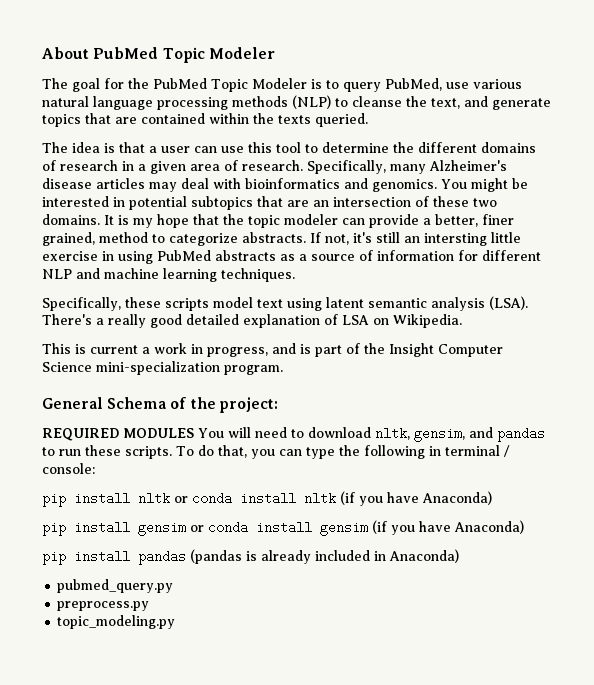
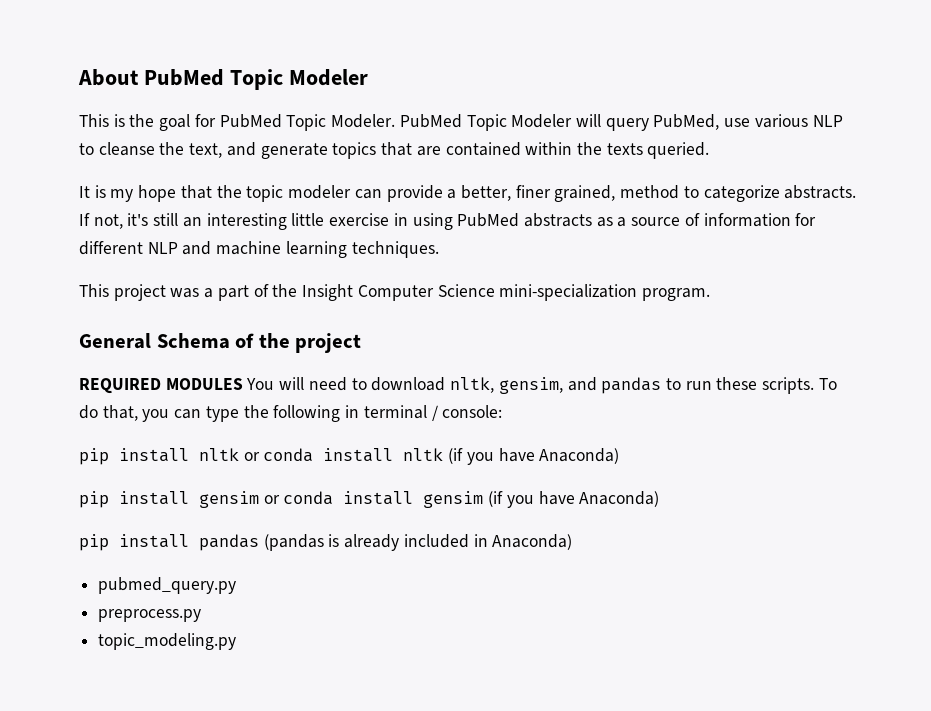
[42,78,339,92] The goal for the PubMed Topic Modeler is to -> [79,114,601,131] This is the goal for PubMed Topic Modeler. PubMed Topic Modeler will
[42,95,331,110] natural language processing methods (NLP) -> [812,115,843,127] NLP
[42,142,536,153] [42,160,507,174] [42,178,528,192] [42,196,497,210] [42,214,100,225] The idea is that a user can use this tool to determine the different domains of research in a given area of research. Specifically, many Alzheimer's disease articles may deal with bioinformatics and genomics. You might be interested in potential subtopics that are an intersection of these two domains. -> (710, 150) none
[424,233,487,246] intersting -> [206,213,287,230] interesting
[42,296,528,311] [42,314,462,328] [42,343,311,357] Specifically, these scripts model text using latent semantic analysis (LSA). There's a really good detailed explanation of LSA on Wikipedia. // This is current a work in progress, and is -> [79,284,214,301] This project was a
[219,397,278,413] project: -> [295,333,362,353] project

